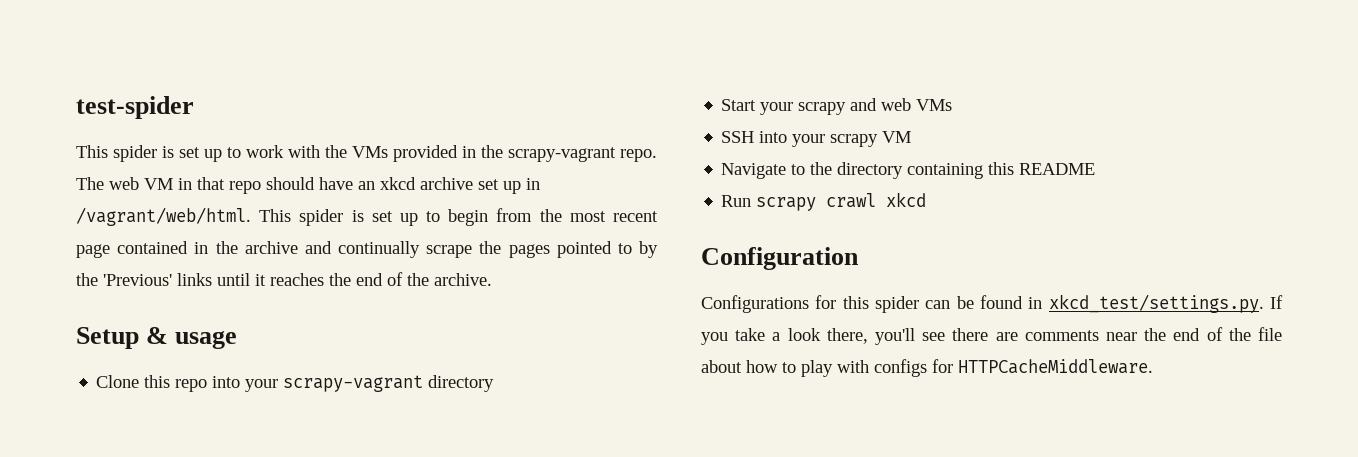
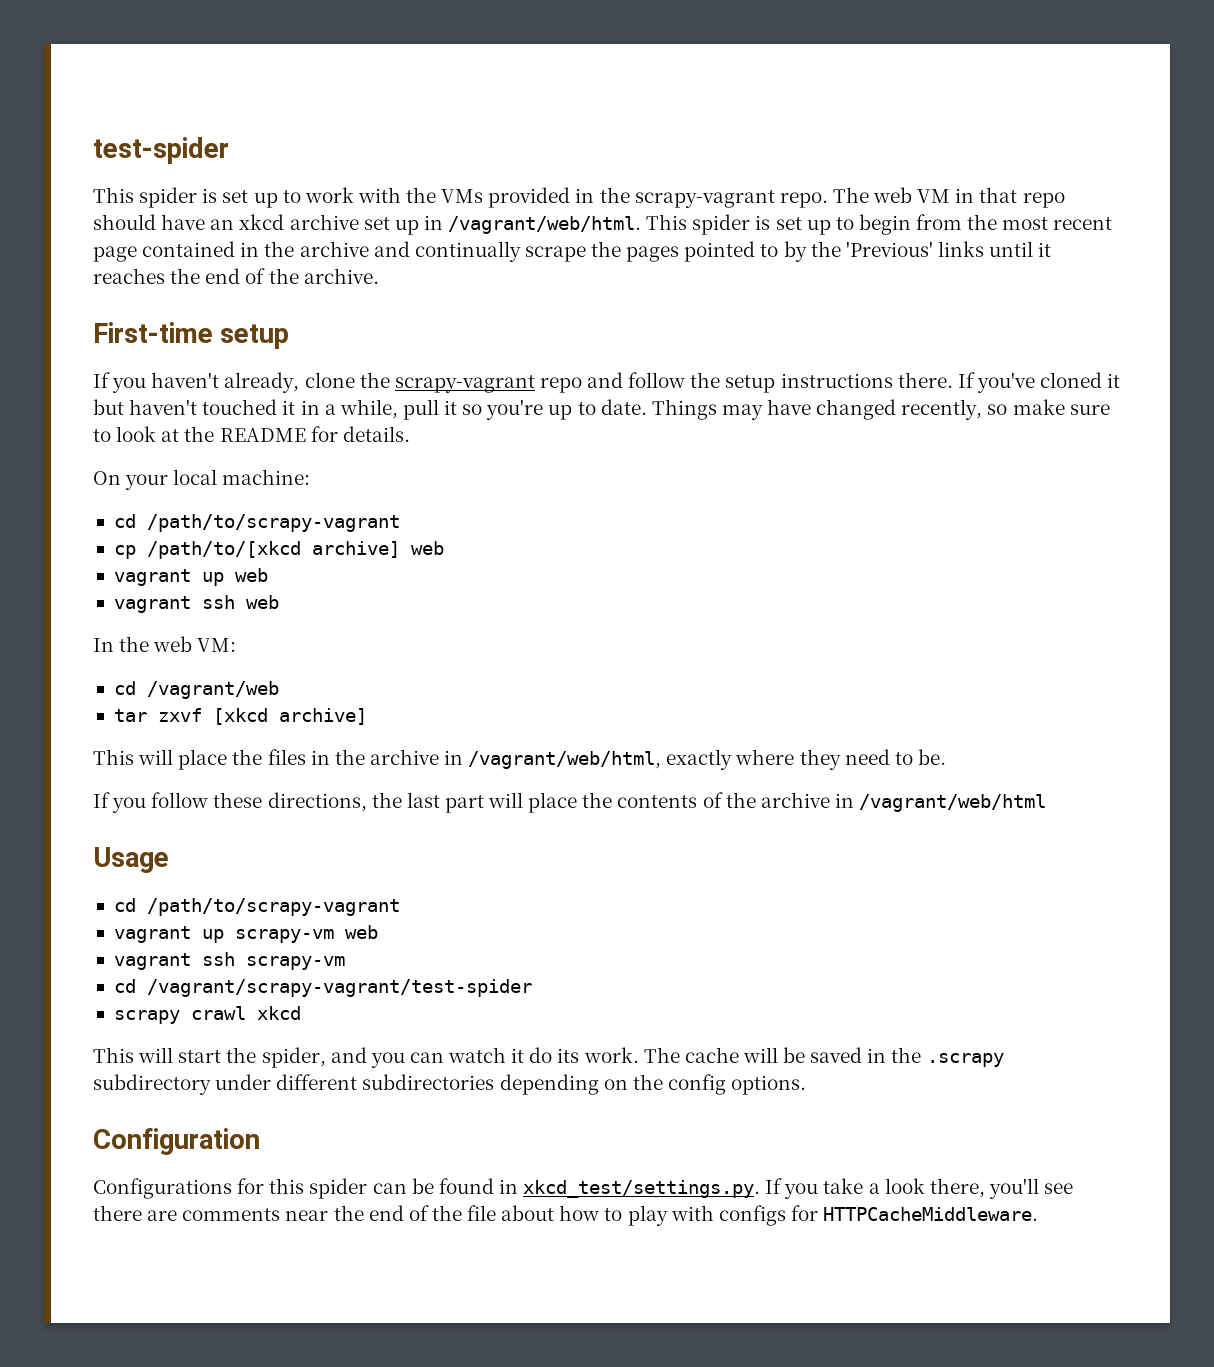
[76,327,238,349] [96,375,495,392] [721,98,953,115] [721,131,912,147] [721,162,1096,179] [721,192,927,211] Setup & usage // Clone this repo into your scrapy-vagrant directory // Start your scrapy and web VMs // SSH into your scrapy VM // Navigate to the directory containing this README // Run scrapy crawl xkcd -> [93,322,290,349] [93,372,1121,393] [93,399,1110,420] [93,426,410,442] [93,469,311,490] [113,514,400,532] [113,541,444,559] [113,568,268,586] [113,595,279,613] [93,636,237,652] [113,681,279,699] [113,708,367,725] [93,749,946,770] [93,792,1047,813] [93,847,169,873] [113,898,400,916] [113,925,378,943] [113,952,345,970] [113,979,532,997] [113,1006,301,1024] [93,1047,1004,1068] [93,1074,807,1095] First-time setup // If you haven't already, clone the scrapy-vagrant repo and follow the setup instructions there. If you've cloned it but haven't touched it in a while, pull it so you're up to date. Things may have changed recently, so make sure to look at the README for details. // On your local machine: // cd /path/to/scrapy-vagrant // cp /path/to/[xkcd archive] web // vagrant up web // vagrant ssh web // In the web VM: // cd /vagrant/web // tar zxvf [xkcd archive] // This will place the files in the archive in /vagrant/web/html, exactly where they need to be. // If you follow these directions, the last part will place the contents of the archive in /vagrant/web/html // Usage // cd /path/to/scrapy-vagrant // vagrant up scrapy-vm web // vagrant ssh scrapy-vm // cd /vagrant/scrapy-vagrant/test-spider // scrapy crawl xkcd // This will start the spider, and you can watch it do its work. The cache will be saved in the .scrapy subdirectory under different subdirectories depending on the config options.

